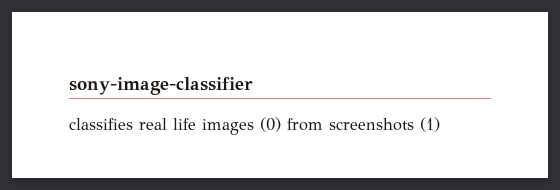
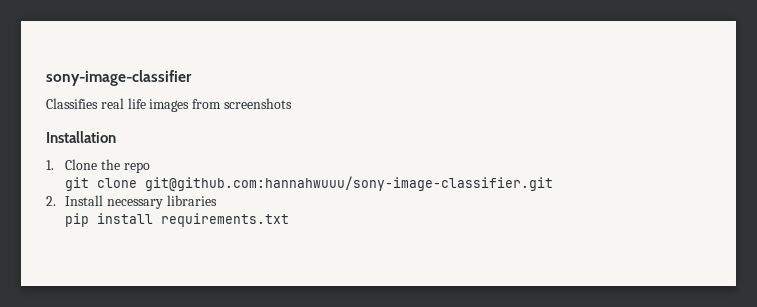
[69,118,133,130] classifies -> [46,98,98,109] Classifies
[260,117,281,132] (0) -> (190, 105) none
[420,117,440,132] (1) -> [46,131,116,143] [46,159,150,173] [65,176,554,191] [46,195,217,209] [65,213,290,227] // Installation // 1. Clone the repo // git clone git@github.com:hannahwuuu/sony-image-classifier.git // 2. Install necessary libraries // pip install requirements.txt

